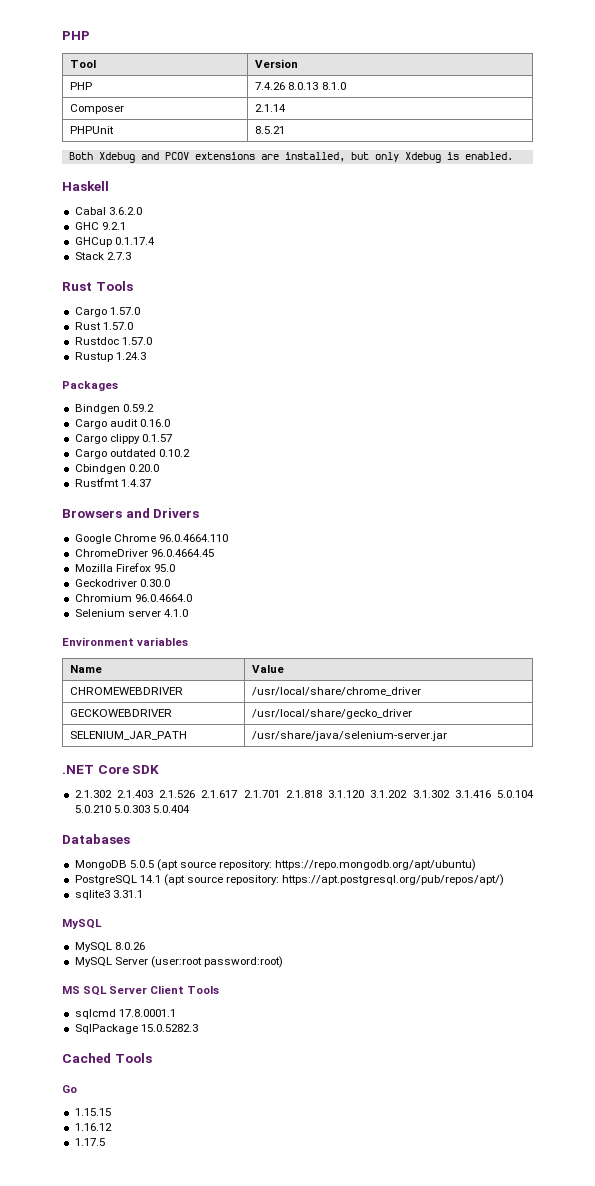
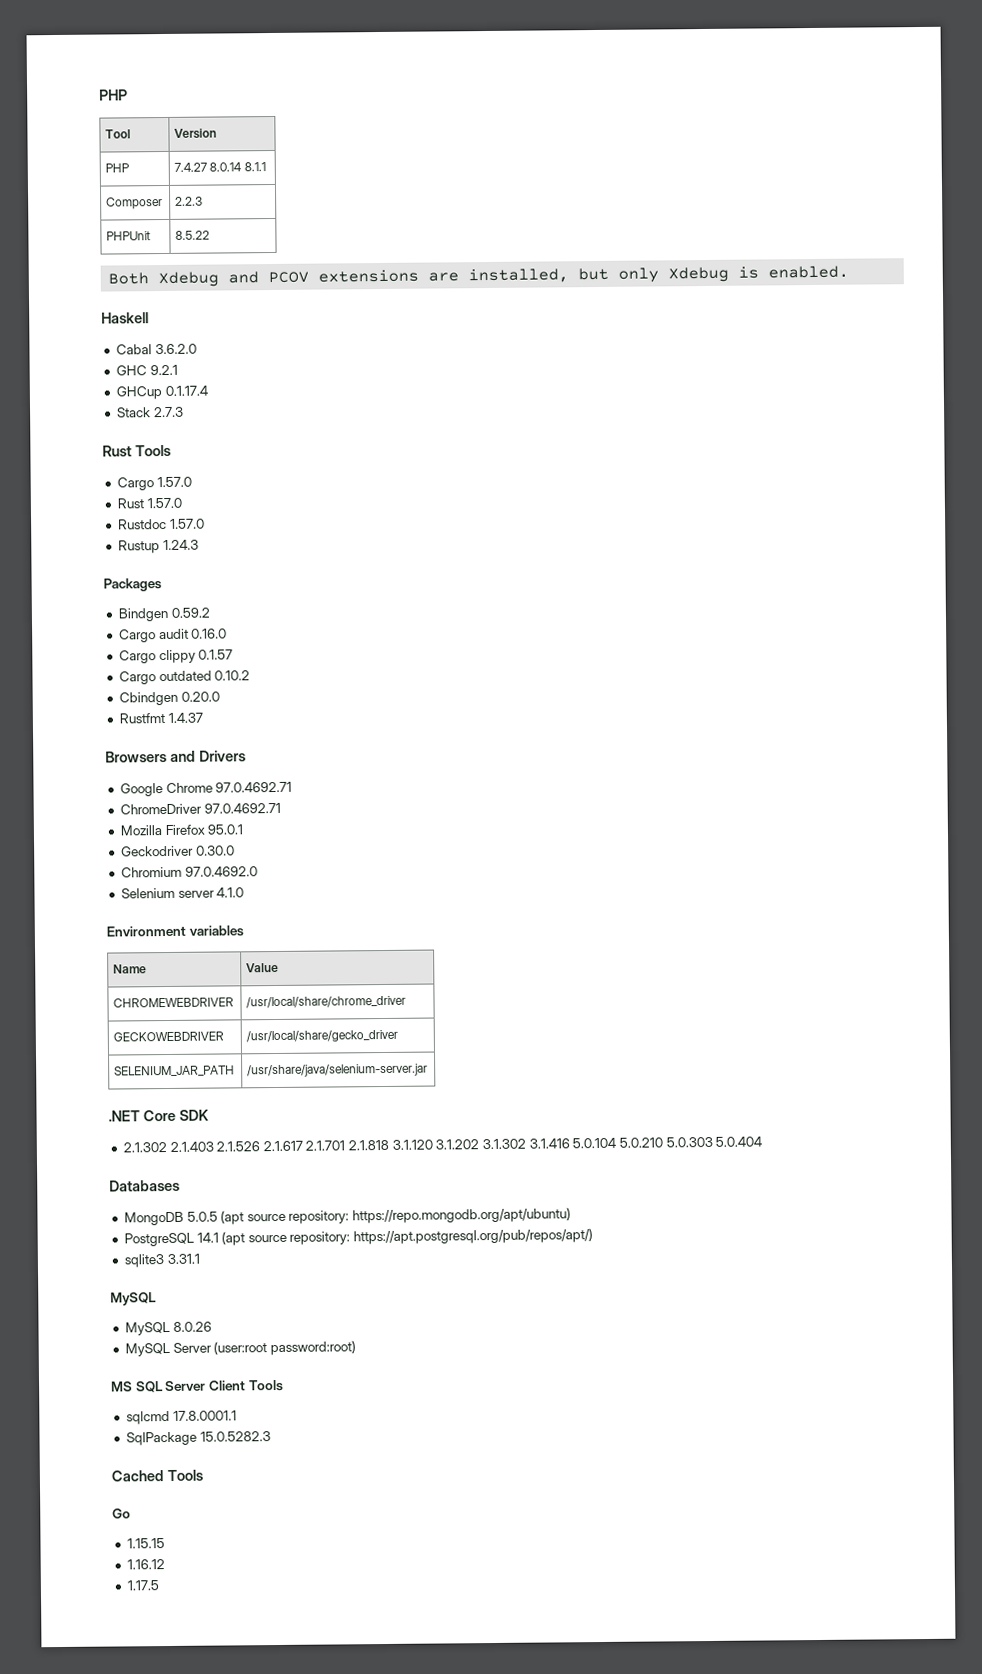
[255,82,346,90] 7.4.26 8.0.13 8.1.0 -> [174,162,266,172] 7.4.27 8.0.14 8.1.1
[255,104,287,112] 2.1.14 -> [175,196,204,206] 2.2.3
[255,126,286,134] 8.5.21 -> [175,230,211,240] 8.5.22
[158,534,228,542] 96.0.4664.110 -> [215,781,293,793] 97.0.4692.71
[150,549,214,557] 96.0.4664.45 -> [203,802,281,814] 97.0.4692.71
[153,564,175,572] 95.0 -> [207,824,244,835] 95.0.1
[134,594,192,602] 96.0.4664.0 -> [184,866,258,877] 97.0.4692.0

